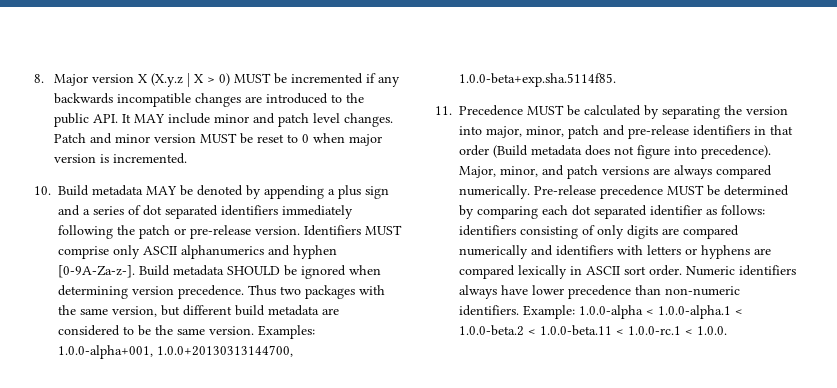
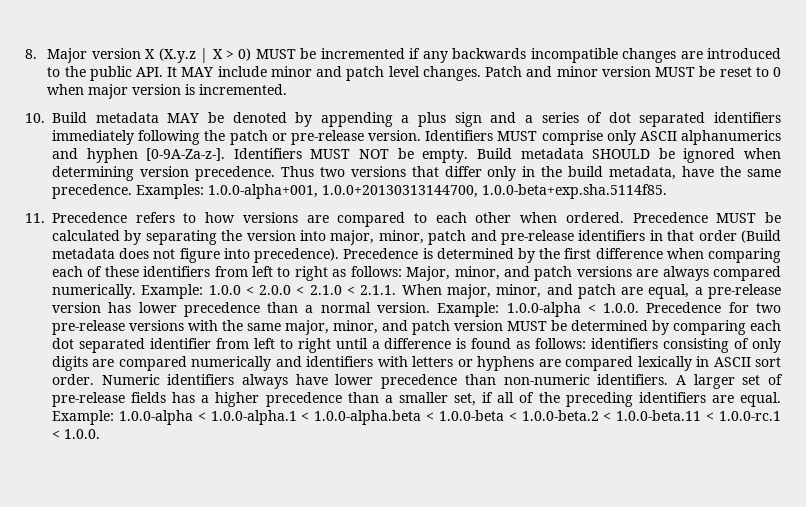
(135, 271) none -> [233,148,469,163] Identifiers MUST NOT be empty.
[305,285,385,299] [58,305,339,317] [58,325,254,336] packages with the same version, but different build metadata are considered to be the same version. -> [350,166,781,181] [52,184,132,199] versions that differ only in the build metadata, have the same precedence.
(523, 110) none -> [135,212,708,227] refers to how versions are compared to each other when ordered. Precedence
(771, 152) none -> [343,248,781,263] [52,266,402,281] Precedence is determined by the first difference when comparing each of these identifiers from left to right as follows:
[534,185,663,199] Pre-release precedence -> [141,284,781,299] [52,302,782,317] [52,320,503,335] Example: 1.0.0 < 2.0.0 < 2.1.0 < 2.1.1. When major, minor, and patch are equal, a pre-release version has lower precedence than a normal version. Example: 1.0.0-alpha < 1.0.0. Precedence for two pre-release versions with the same major, minor, and patch version
(702, 210) none -> [215,338,512,353] from left to right until a difference is found
(519, 310) none -> [675,374,784,389] [52,392,782,407] A larger set of pre-release fields has a higher precedence than a smaller set, if all of the preceding identifiers are equal.
(743, 312) none -> [314,410,517,425] 1.0.0-alpha.beta < 1.0.0-beta <

